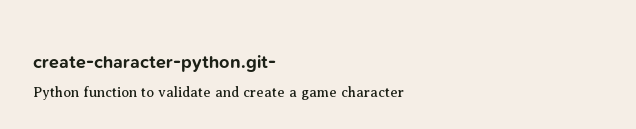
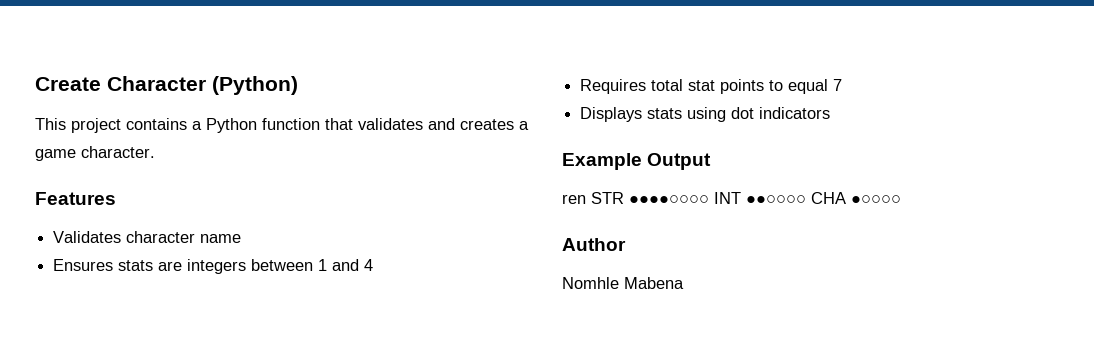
[33,55,276,72] [33,86,404,100] create-character-python.git- // Python function to validate and create a game character -> [35,76,298,95] [35,118,529,133] [35,146,155,161] [35,192,116,205] [53,231,242,243] [53,259,374,274] [580,79,843,94] [580,107,831,122] [562,153,712,170] [562,192,901,204] [562,238,626,251] [562,277,684,289] Create Character (Python) // This project contains a Python function that validates and creates a game character. // Features // Validates character name // Ensures stats are integers between 1 and 4 // Requires total stat points to equal 7 // Displays stats using dot indicators // Example Output // ren STR ●●●●○○○○ INT ●●○○○○ CHA ●○○○○ // Author // Nomhle Mabena

